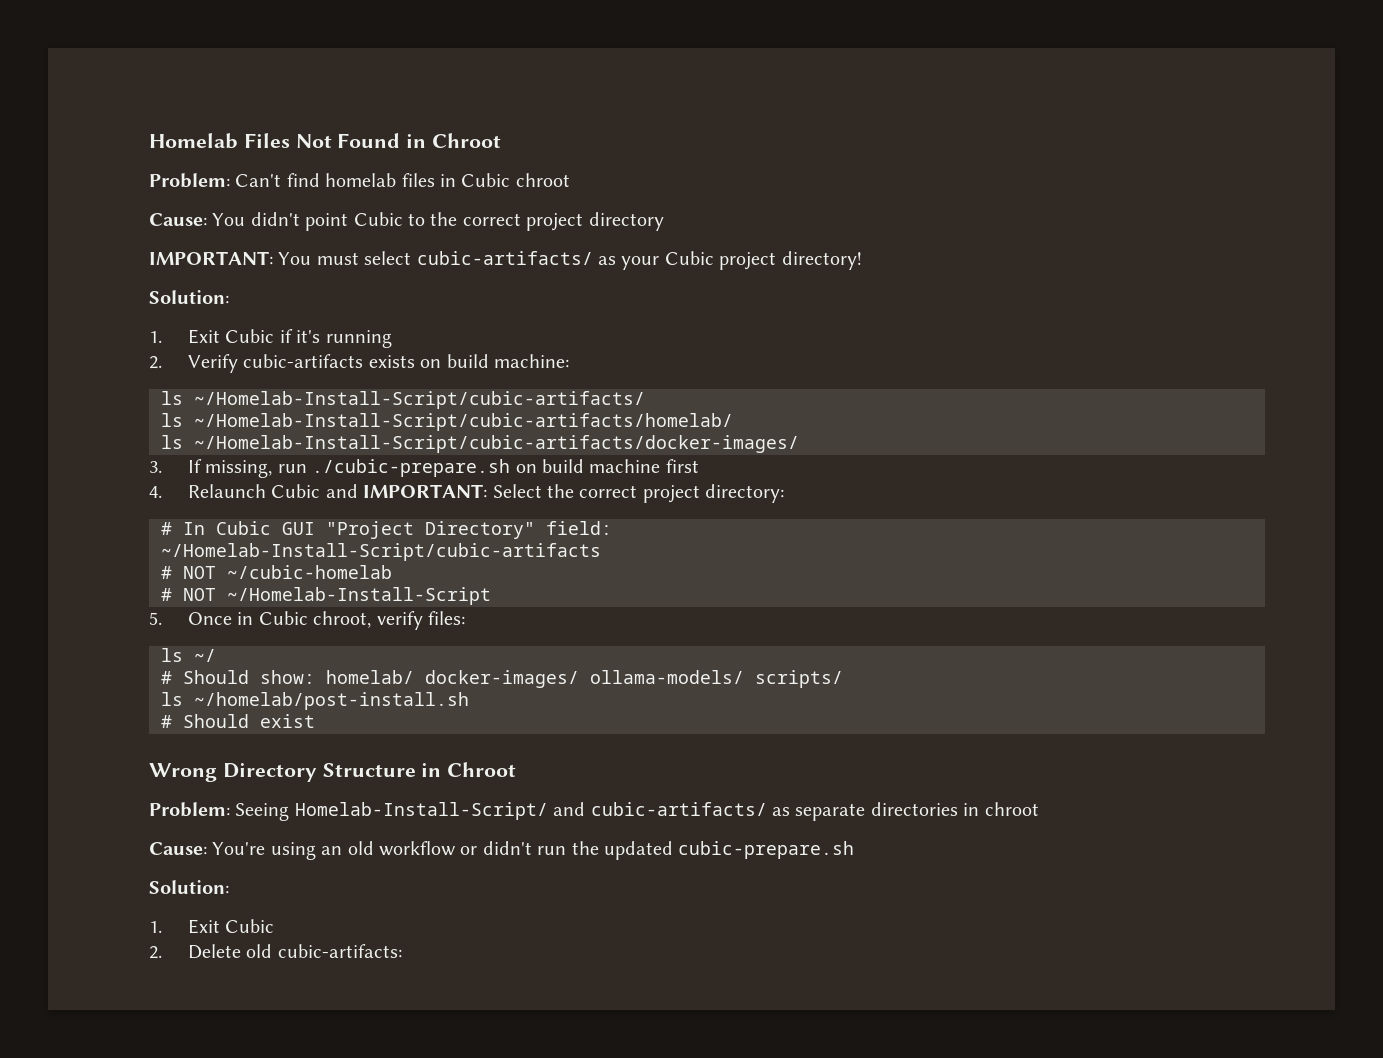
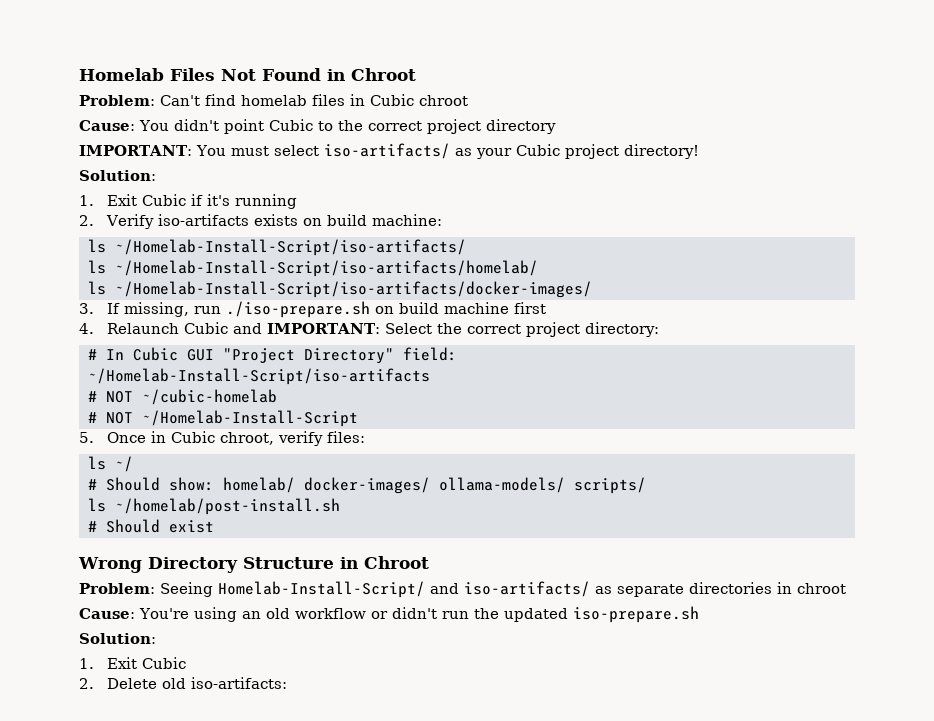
[416,251,593,265] cubic-artifacts/ -> [323,143,450,159] iso-artifacts/
[243,354,364,368] cubic-artifacts -> [157,214,249,226] iso-artifacts
[194,391,645,409] [161,413,733,431] [161,435,799,453] ~/Homelab-Install-Script/cubic-artifacts/ // ls ~/Homelab-Install-Script/cubic-artifacts/homelab/ // ls ~/Homelab-Install-Script/cubic-artifacts/docker-images/ -> [115,239,466,256] [88,260,538,277] [88,281,592,298] ~/Homelab-Install-Script/iso-artifacts/ // ls ~/Homelab-Install-Script/iso-artifacts/homelab/ // ls ~/Homelab-Install-Script/iso-artifacts/docker-images/
[312,459,511,477] ./cubic-prepare.sh -> [225,301,370,318] ./iso-prepare.sh
[161,543,601,561] ~/Homelab-Install-Script/cubic-artifacts -> [88,368,430,385] ~/Homelab-Install-Script/iso-artifacts
[590,802,767,816] cubic-artifacts/ -> [464,581,590,597] iso-artifacts/
[678,841,855,859] cubic-prepare.sh -> [572,606,699,623] iso-prepare.sh
[277,944,402,958] cubic-artifacts: -> [190,677,287,689] iso-artifacts:

